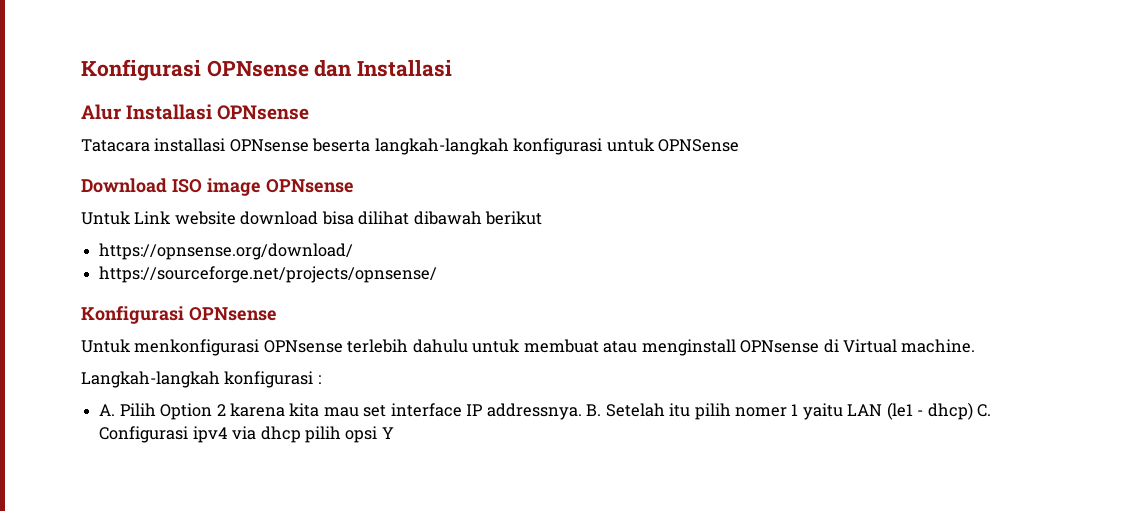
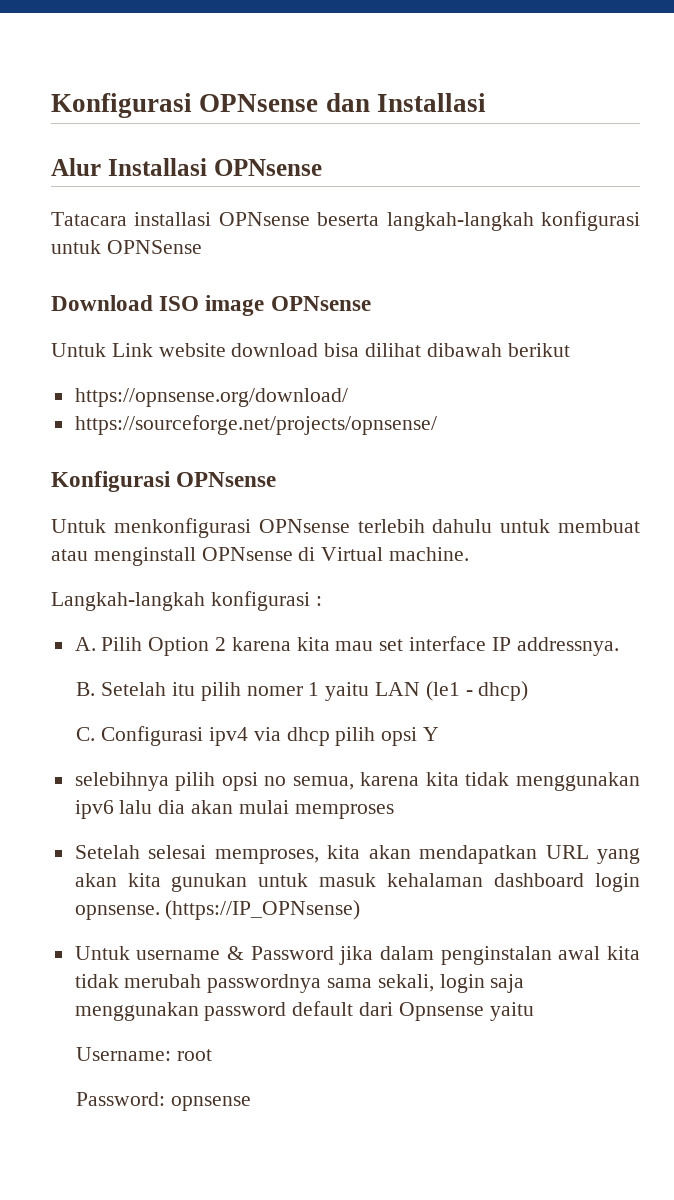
(582, 411) none -> (619, 646) //
(973, 411) none -> (529, 691) //
(394, 433) none -> [74,772,640,791] [74,800,394,819] [74,845,641,864] [74,873,640,892] [74,900,361,920] [74,946,640,965] [74,974,525,993] [74,1001,534,1021] [76,1047,213,1061] [76,1092,252,1111] // selebihnya pilih opsi no semua, karena kita tidak menggunakan ipv6 lalu dia akan mulai memproses // Setelah selesai memproses, kita akan mendapatkan URL yang akan kita gunukan untuk masuk kehalaman dashboard login opnsense. (https://IP_OPNsense) // Untuk username & Password jika dalam penginstalan awal kita tidak merubah passwordnya sama sekali, login saja menggunakan password default dari Opnsense yaitu // Username: root // Password: opnsense

